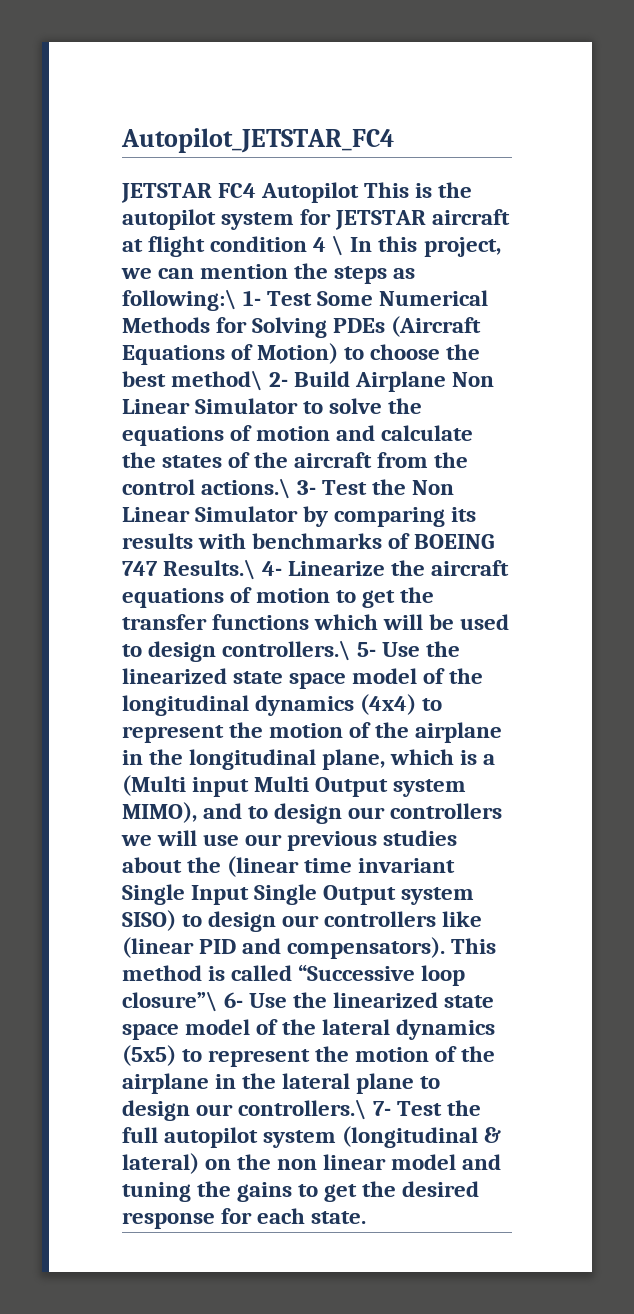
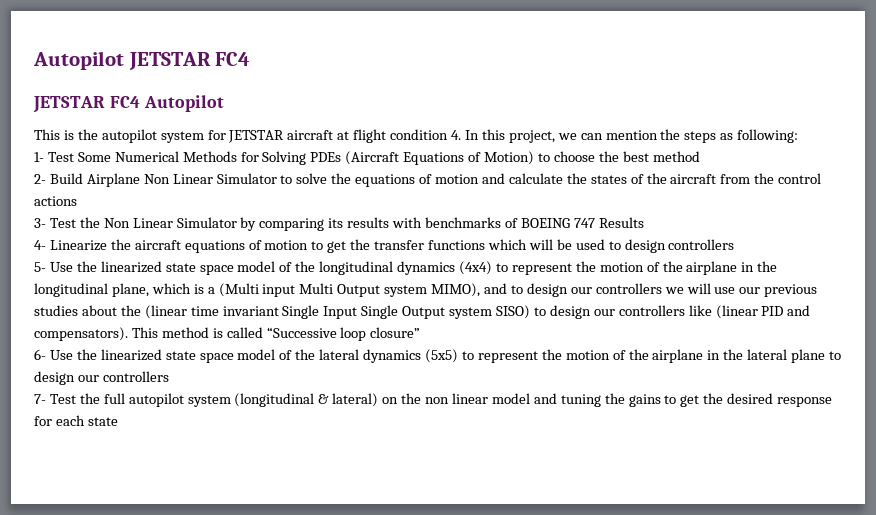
[121,128,394,153] Autopilot_JETSTAR_FC4 -> [33,51,251,70] Autopilot JETSTAR FC4
(360, 192) none -> (224, 103) //
[313,235,345,256] 4 \ -> [451,130,462,140] 4.
[122,289,237,311] following:\ -> [737,129,799,143] following: //
[171,370,264,391] method\ -> [652,151,700,162] method //
[201,478,292,499] actions.\ -> [34,196,77,206] actions //
[163,559,257,580] Results.\ -> [598,217,644,228] Results //
[222,640,352,661] controllers.\ -> [668,239,735,250] controllers //
[122,991,218,1012] closure”\ -> [370,327,421,338] closure” //
[238,1099,368,1120] controllers.\ -> [102,371,169,382] controllers //
[311,1211,367,1224] state. -> [87,417,118,426] state

